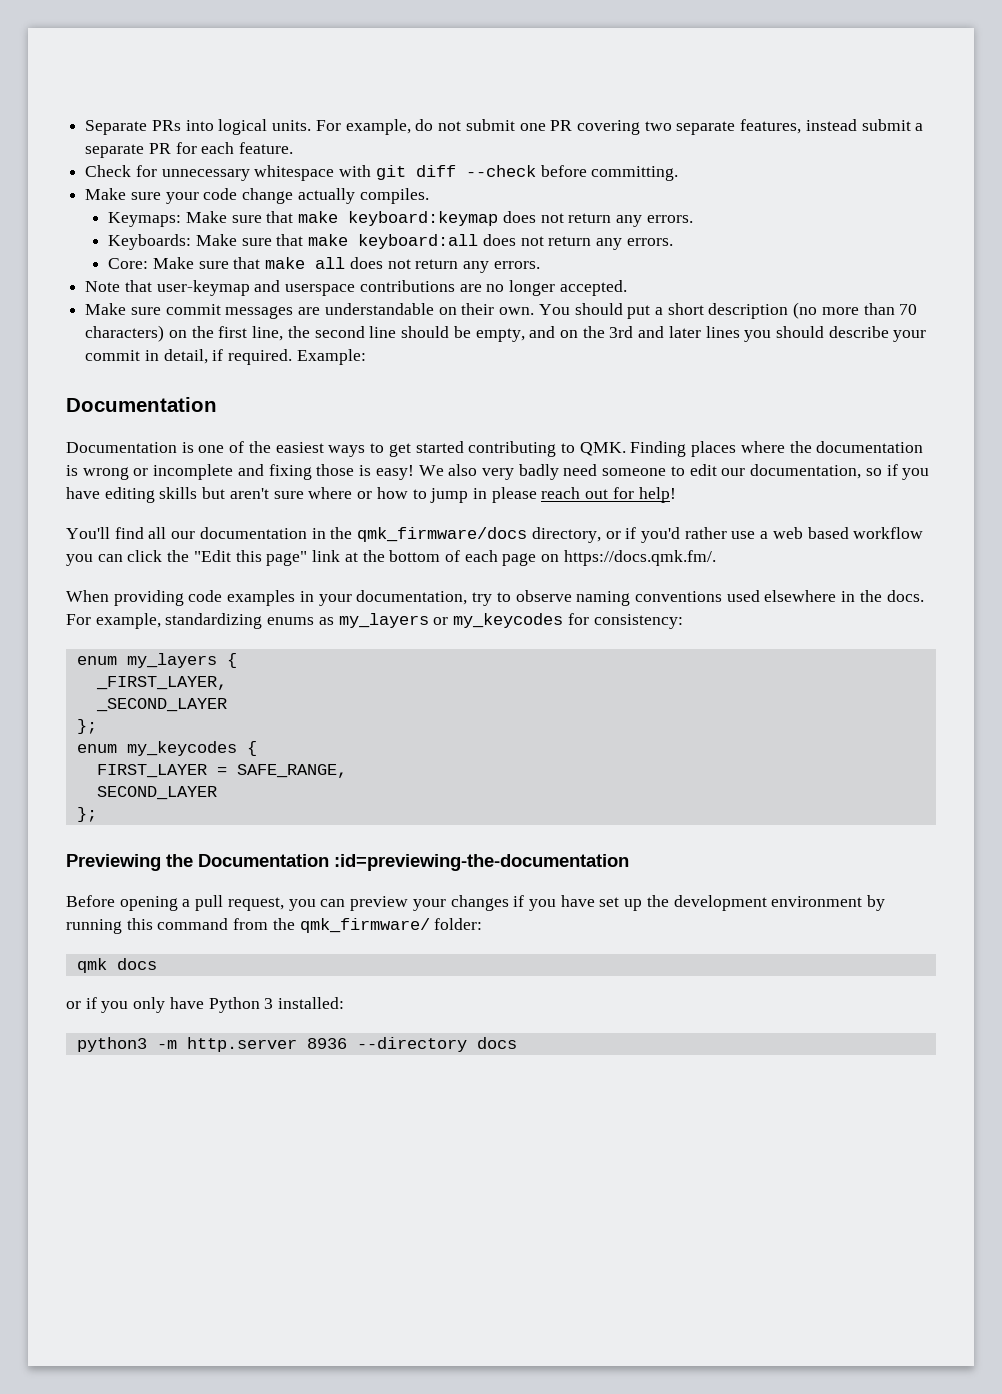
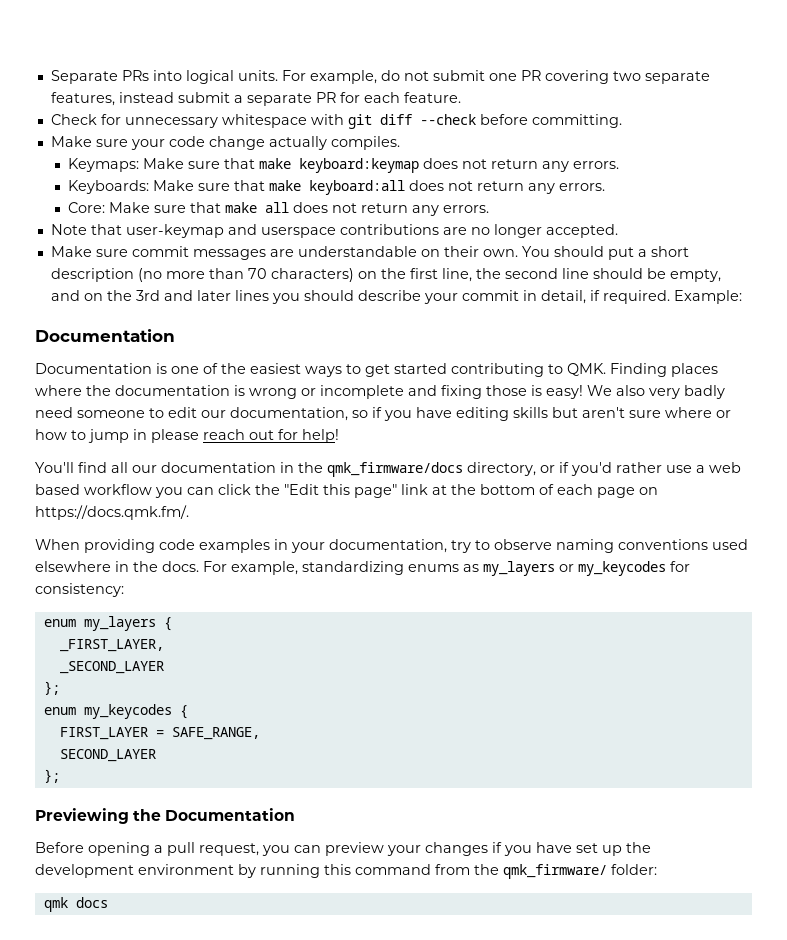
[334,854,629,871] :id=previewing-the-documentation -> (296, 814) none
[66,997,345,1013] [76,1037,517,1052] // or if you only have Python 3 installed: // python3 -m http.server 8936 --directory docs -> (108, 902) none

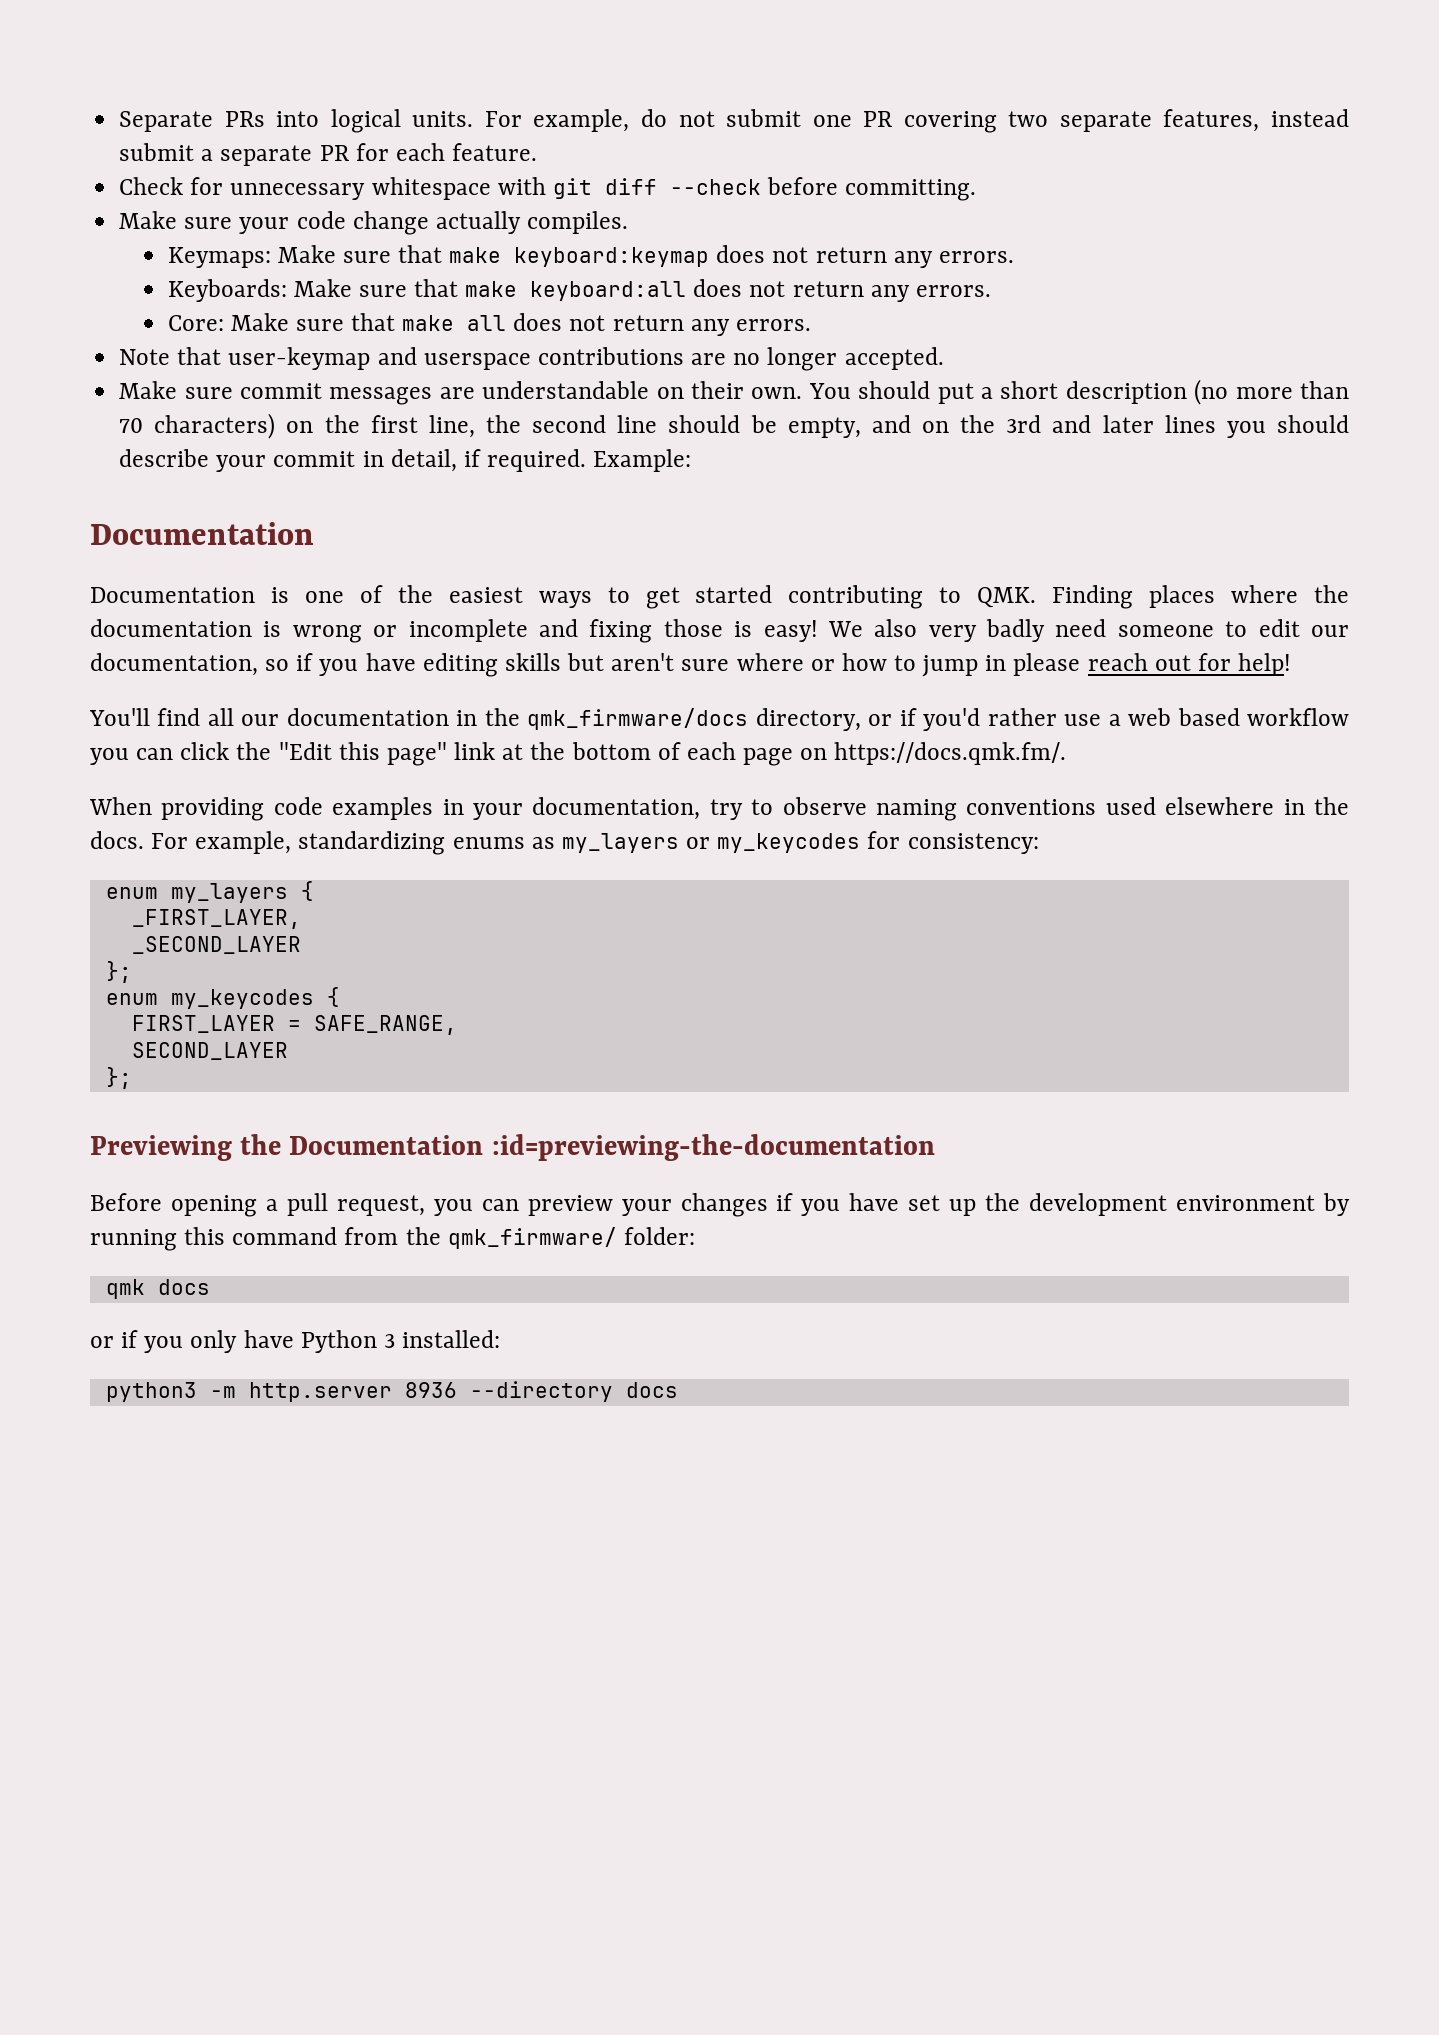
(296, 814) none -> [491,1134,935,1161] :id=previewing-the-documentation
(108, 902) none -> [90,1330,501,1353] [105,1381,678,1402] // or if you only have Python 3 installed: // python3 -m http.server 8936 --directory docs

